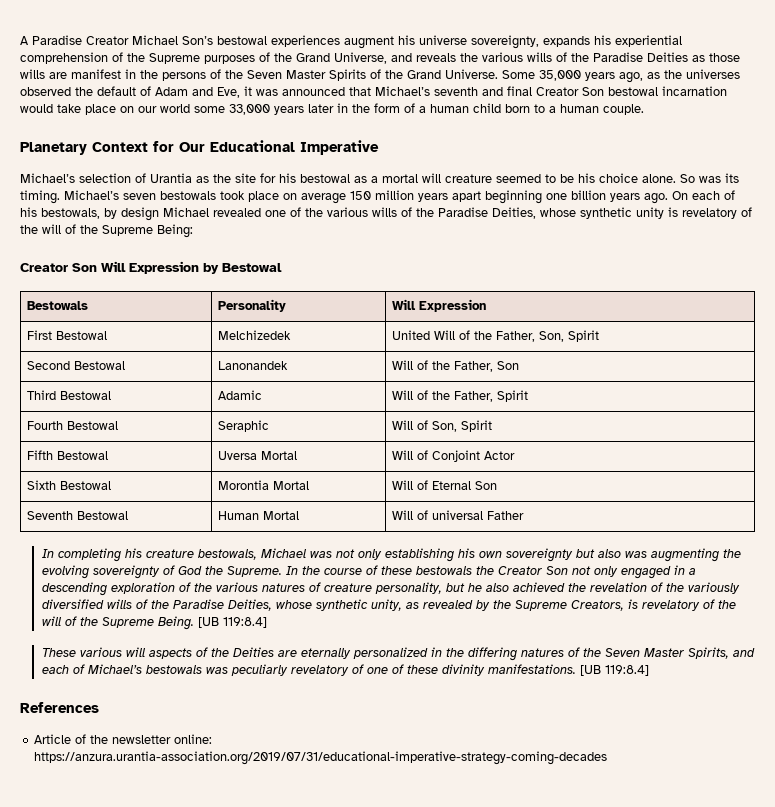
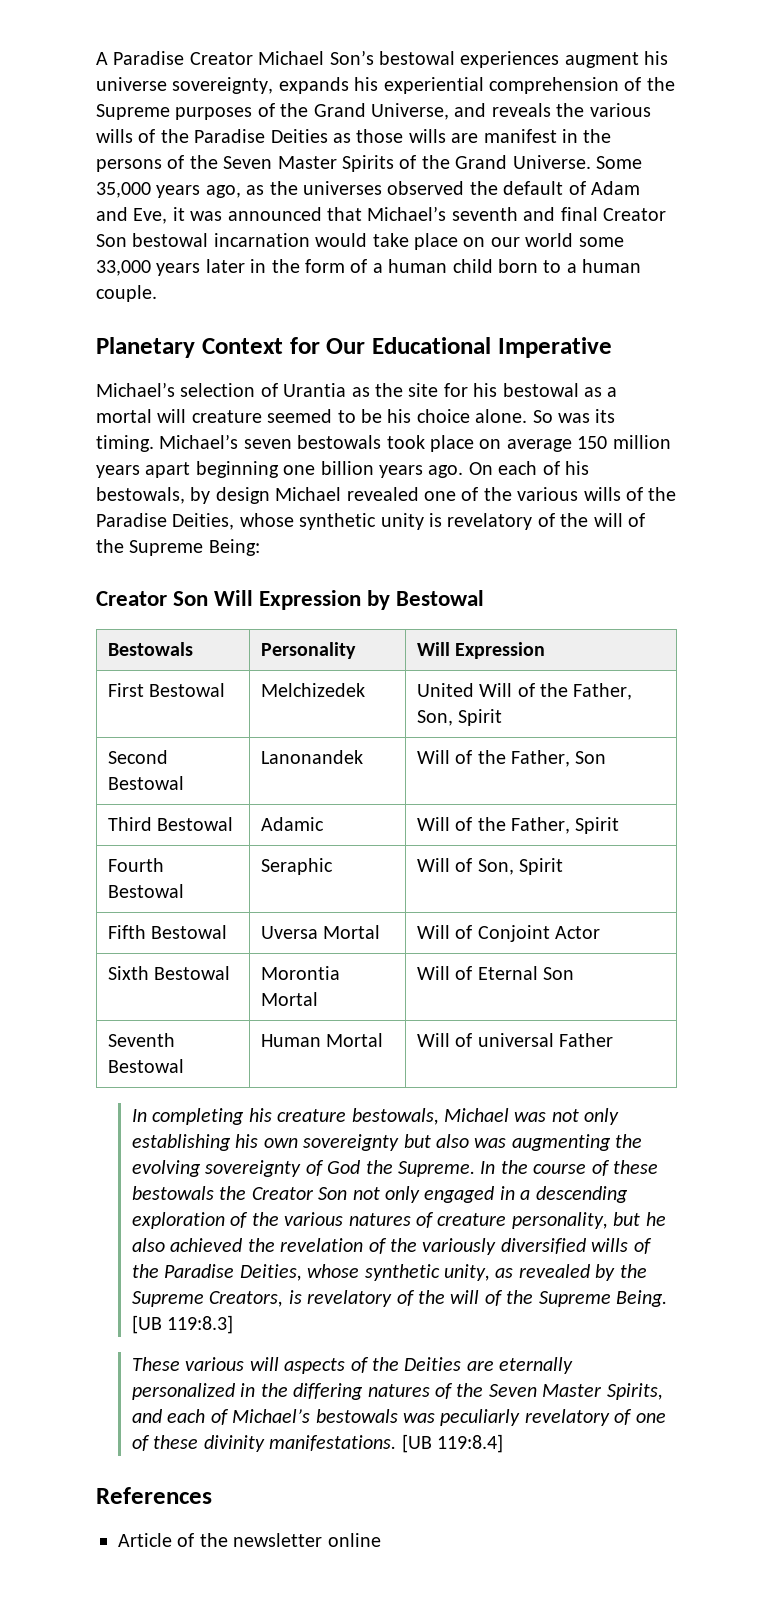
[222,617,267,628] 119:8.4] -> [167,1315,234,1334] 119:8.3]
[174,734,213,744] [34,751,608,765] online: https://anzura.urantia-association.org/2019/07/31/educational-imperative-strategy-coming-decades -> [327,1533,381,1547] online

